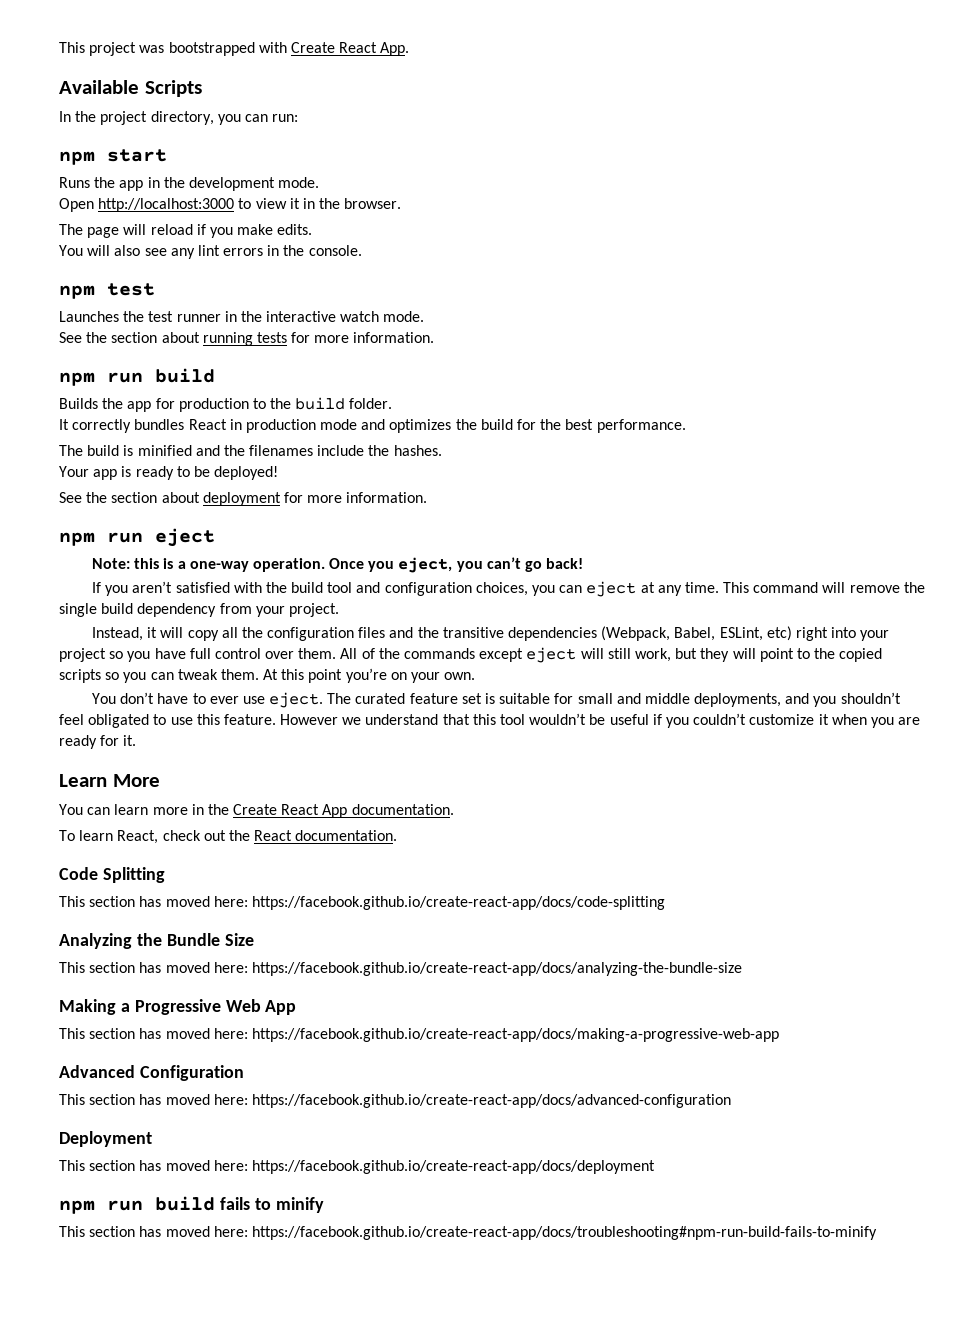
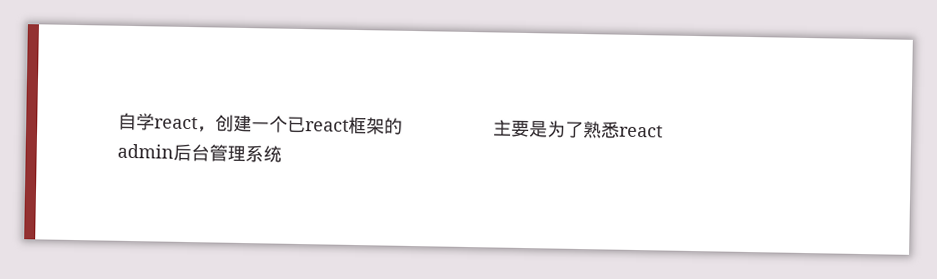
[59,42,410,56] [59,80,202,97] [59,111,299,125] [59,149,167,165] [59,177,320,191] [59,198,402,212] [59,224,313,238] [59,245,362,259] [59,283,155,299] [59,311,425,322] [59,332,435,346] [59,368,215,386] [59,397,393,412] [59,419,686,433] [59,445,442,456] [59,466,279,480] [59,492,428,506] [59,528,215,547] [91,557,584,573] [91,581,925,597] [59,603,339,617] [91,626,890,641] [59,647,883,663] [59,668,476,683] [91,692,901,708] [59,713,921,728] [59,735,137,749] [59,774,160,787] [59,804,454,818] [59,830,398,844] [59,867,165,883] [59,896,665,910] [59,933,254,949] [59,962,742,976] [59,999,297,1015] [59,1028,779,1042] [59,1065,244,1081] [59,1094,731,1108] [59,1131,152,1147] [59,1160,655,1174] [59,1196,324,1214] [59,1226,877,1240] This project was bootstrapped with Create React App. // Available Scripts // In the project directory, you can run: // npm start // Runs the app in the development mode. // Open http://localhost:3000 to view it in the browser. // The page will reload if you make edits. // You will also see any lint errors in the console. // npm test // Launches the test runner in the interactive watch mode. // See the section about running tests for more information. // npm run build // Builds the app for production to the build folder. // It correctly bundles React in production mode and optimizes the build for the best performance. // The build is minified and the filenames include the hashes. // Your app is ready to be deployed! // See the section about deployment for more information. // npm run eject // Note: this is a one-way operation. Once you eject, you can’t go back! // If you aren’t satisfied with the build tool and configuration choices, you can eject at any time. This command will remove the single build dependency from your project. // Instead, it will copy all the configuration files and the transitive dependencies (Webpack, Babel, ESLint, etc) right into your project so you have full control over them. All of the commands except eject will still work, but they will point to the copied scripts so you can tweak them. At this point you’re on your own. // You don’t have to ever use eject. The curated feature set is suitable for small and middle deployments, and you shouldn’t feel obligated to use this feature. However we understand that this tool wouldn’t be useful if you couldn’t customize it when you are ready for it. // Learn More // You can learn more in the Create React App documentation. // To learn React, check out the React documentation. // Code Splitting // This section has moved here: https://facebook.github.io/create-react-app/docs/code-splitting // Analyzing the Bundle Size // This section has moved here: https://facebook.github.io/create-react-app/docs/analyzing-the-bundle-size // Making a Progressive Web App // This section has moved here: https://facebook.github.io/create-react-app/docs/making-a-progressive-web-app // Advanced Configuration // This section has moved here: https://facebook.github.io/create-react-app/docs/advanced-configuration // Deployment // This section has moved here: https://facebook.github.io/create-react-app/docs/deployment // npm run build fails to minify // This section has moved here: https://facebook.github.io/create-react-app/docs/troubleshooting#npm-run-build-fails-to-minify -> [118,112,403,135] [117,143,282,163] [493,119,663,139] 自学react，创建一个已react框架的admin后台管理系统 // 主要是为了熟悉react

